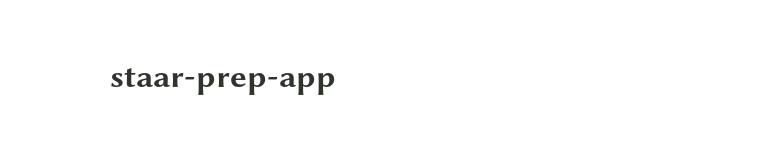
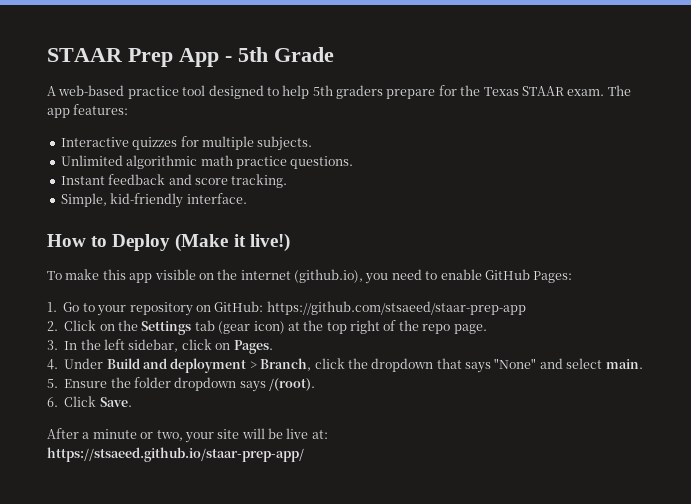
[110,68,336,95] staar-prep-app -> [47,47,334,67] [47,85,631,99] [47,104,129,118] [60,136,313,151] [60,155,354,169] [60,174,288,188] [60,193,247,208] [47,233,290,252] [47,269,573,284] [47,301,526,316] [47,320,487,335] [47,339,273,354] [47,358,643,373] [47,377,316,392] [47,396,132,407] [47,428,328,443] [47,447,304,462] STAAR Prep App - 5th Grade // A web-based practice tool designed to help 5th graders prepare for the Texas STAAR exam. The app features: // Interactive quizzes for multiple subjects. // Unlimited algorithmic math practice questions. // Instant feedback and score tracking. // Simple, kid-friendly interface. // How to Deploy (Make it live!) // To make this app visible on the internet (github.io), you need to enable GitHub Pages: // 1. Go to your repository on GitHub: https://github.com/stsaeed/staar-prep-app // 2. Click on the Settings tab (gear icon) at the top right of the repo page. // 3. In the left sidebar, click on Pages. // 4. Under Build and deployment > Branch, click the dropdown that says "None" and select main. // 5. Ensure the folder dropdown says /(root). // 6. Click Save. // After a minute or two, your site will be live at: // https://stsaeed.github.io/staar-prep-app/

